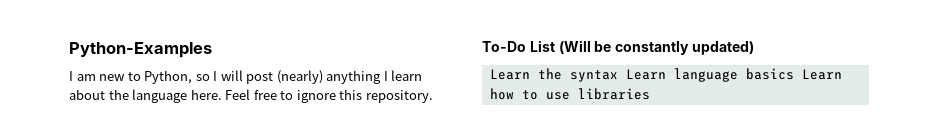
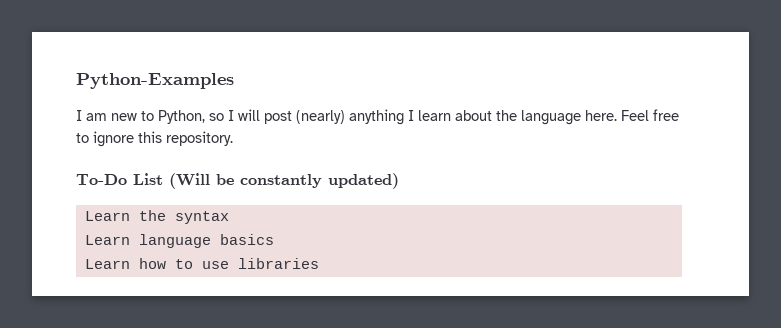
(618, 76) none -> (229, 217) //
(794, 74) none -> (274, 239) //

